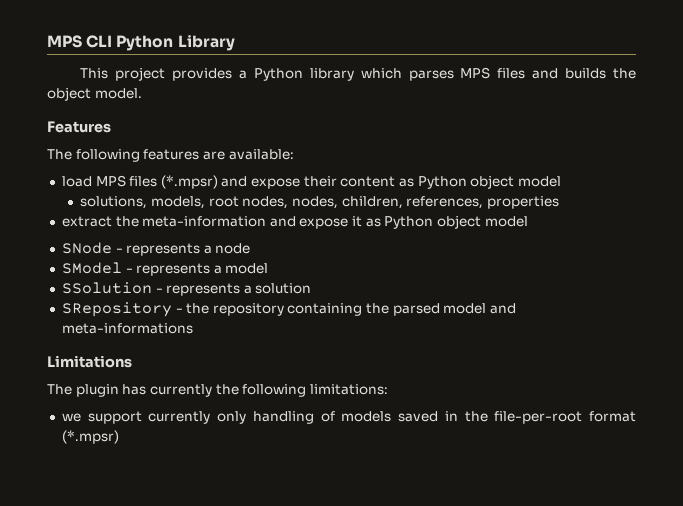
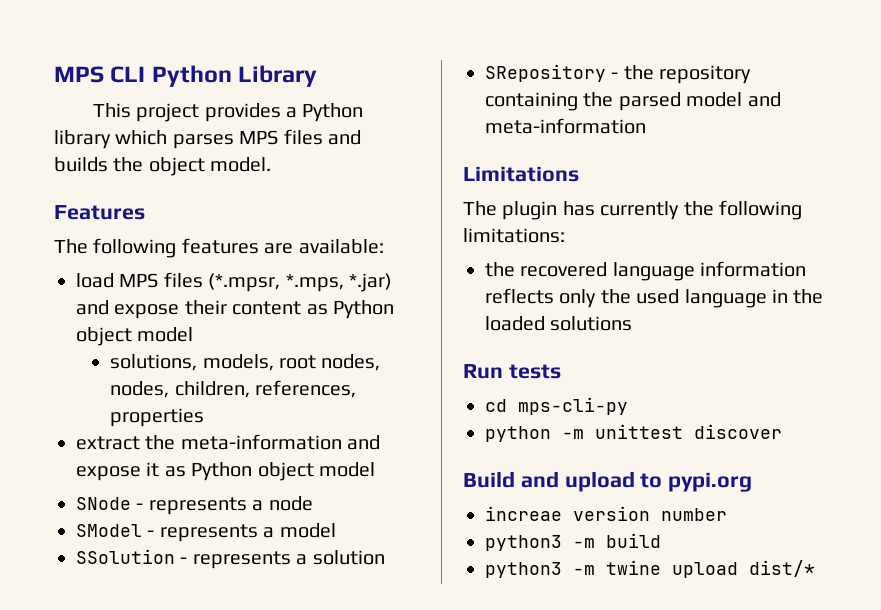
[160,175,218,189] (*.mpsr) -> [208,273,392,292] (*.mpsr, *.mps, *.jar)
[61,323,193,334] meta-informations -> [485,118,646,134] meta-information
[61,411,636,424] [61,430,119,444] we support currently only handling of models saved in the file-per-root format (*.mpsr) -> [485,261,807,281] [485,288,824,308] [485,316,633,331] [463,364,561,379] [485,397,628,415] [485,424,782,442] [463,471,753,492] [485,506,727,521] [485,533,661,551] [485,560,815,578] the recovered language information reflects only the used language in the loaded solutions // Run tests // cd mps-cli-py // python -m unittest discover // Build and upload to pypi.org // increae version number // python3 -m build // python3 -m twine upload dist/*

